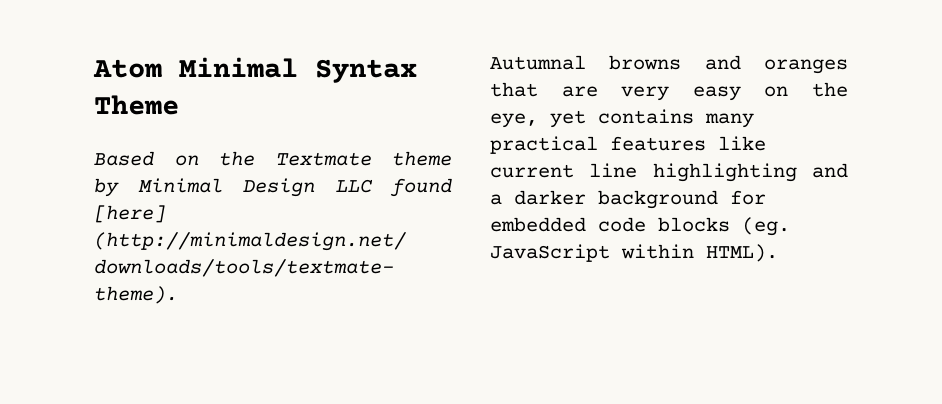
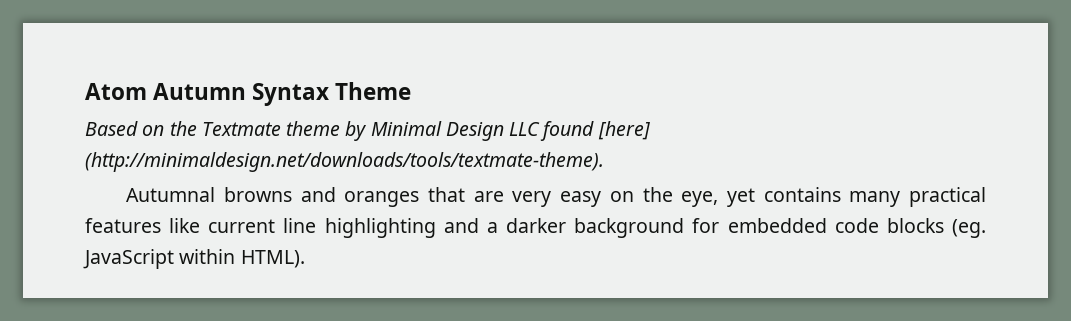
[179,57,298,78] Minimal -> [153,83,247,100] Autumn

